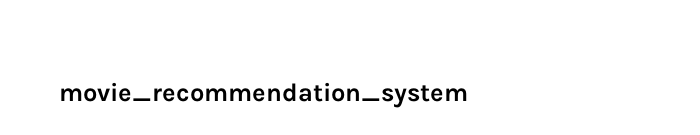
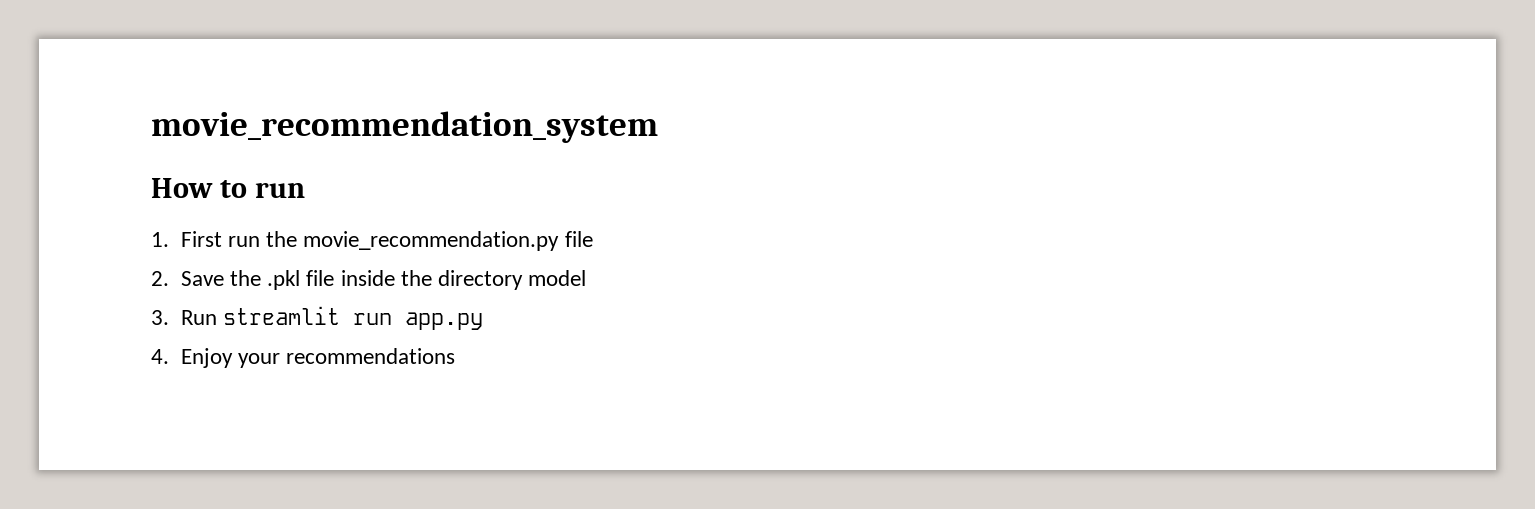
(468, 95) none -> [151,178,305,198] [151,231,593,251] [151,270,587,290] [151,306,483,330] [151,348,456,368] // How to run // 1. First run the movie_recommendation.py file // 2. Save the .pkl file inside the directory model // 3. Run streamlit run app.py // 4. Enjoy your recommendations

